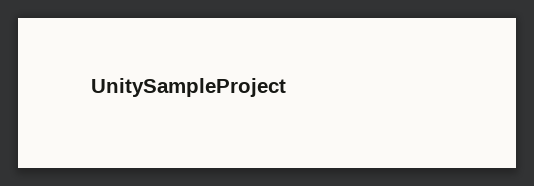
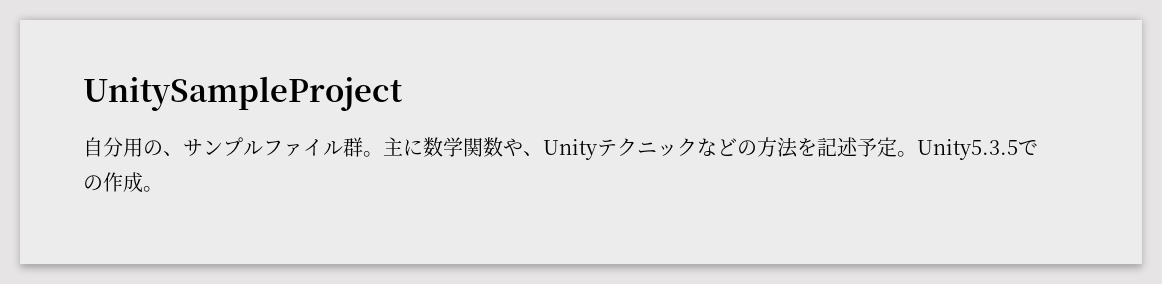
(286, 87) none -> [83,137,1038,160] [83,172,163,193] // 自分用の、サンプルファイル群。主に数学関数や、Unityテクニックなどの方法を記述予定。Unity5.3.5での作成。

